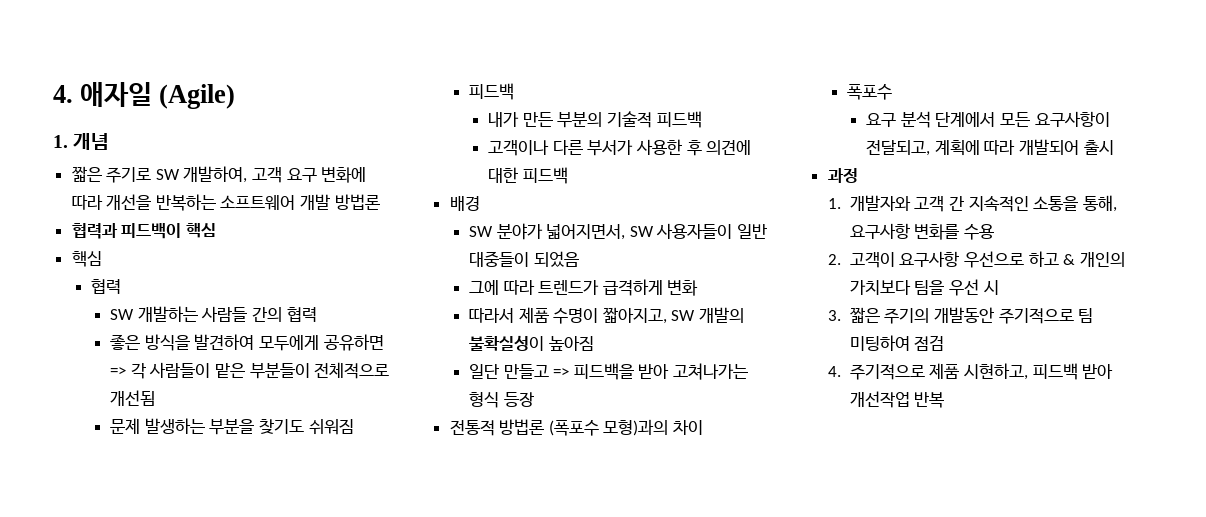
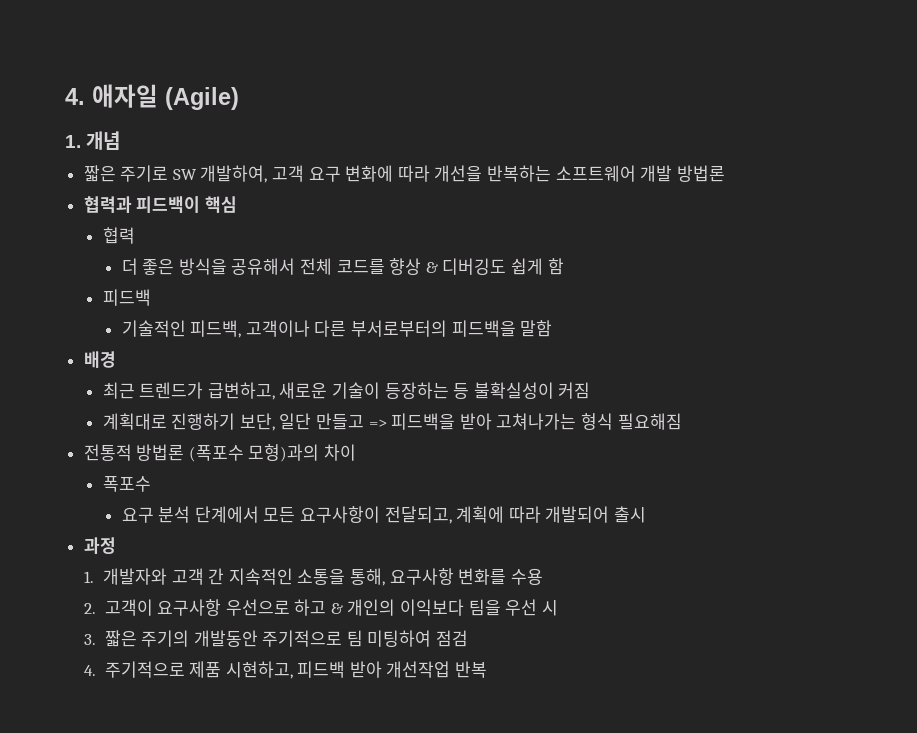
[71,251,102,267] [90,279,121,294] [110,306,317,322] [110,334,384,351] [110,362,390,379] [110,390,156,406] [110,418,354,435] [468,83,514,100] [488,111,702,128] [488,139,752,156] [488,167,568,184] [449,196,480,211] [468,223,767,240] [468,251,579,267] [468,279,699,296] [468,307,744,324] [468,335,594,351] // 핵심 // 협력 // SW 개발하는 사람들 간의 협력 // 좋은 방식을 발견하여 모두에게 공유하면 => 각 사람들이 맡은 부분들이 전체적으로 개선됨 // 문제 발생하는 부분을 찾기도 쉬워짐 // 피드백 // 내가 만든 부분의 기술적 피드백 // 고객이나 다른 부서가 사용한 후 의견에 대한 피드백 // 배경 // SW 분야가 넓어지면서, SW 사용자들이 일반 대중들이 되었음 // 그에 따라 트렌드가 급격하게 변화 // 따라서 제품 수명이 짧아지고, SW 개발의 불확실성이 높아짐 // -> [102,227,135,244] [121,258,564,275] [102,289,151,306] [121,320,553,338] [83,351,116,368] [102,382,591,400] [102,413,275,431] // 협력 // 더 좋은 방식을 공유해서 전체 코드를 향상 & 디버깅도 쉽게 함 // 피드백 // 기술적인 피드백, 고객이나 다른 부서로부터의 피드백을 말함 // 배경 // 최근 트렌드가 급변하고, 새로운 기술이 등장하는 등 불확실성이 커짐 // 계획대로 진행하기 보단,
[503,392,534,407] 등장 -> [617,413,682,430] 필요해짐
[849,280,911,295] 가치보다 -> [400,599,465,616] 이익보다

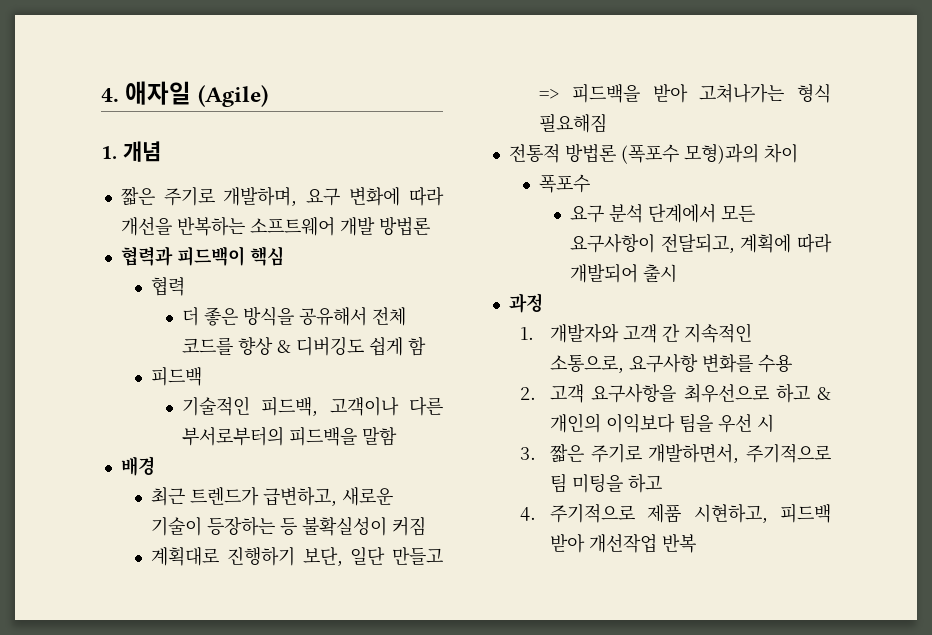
[172,165,305,183] SW 개발하여, 고객 -> [223,187,298,207] 개발하며,
[297,568,385,586] 소통을 통해, -> [550,354,625,374] 소통으로,
[104,599,290,616] 고객이 요구사항 우선으로 -> [550,384,769,403] 고객 요구사항을 최우선으로
[141,630,469,647] 주기의 개발동안 주기적으로 팀 미팅하여 점검 -> [590,444,831,464] [550,473,663,493] 주기로 개발하면서, 주기적으로 팀 미팅을 하고

